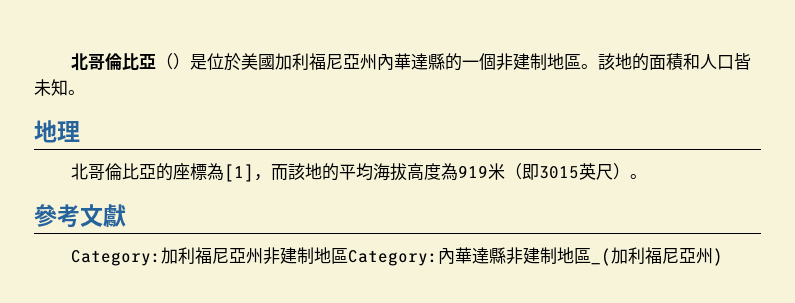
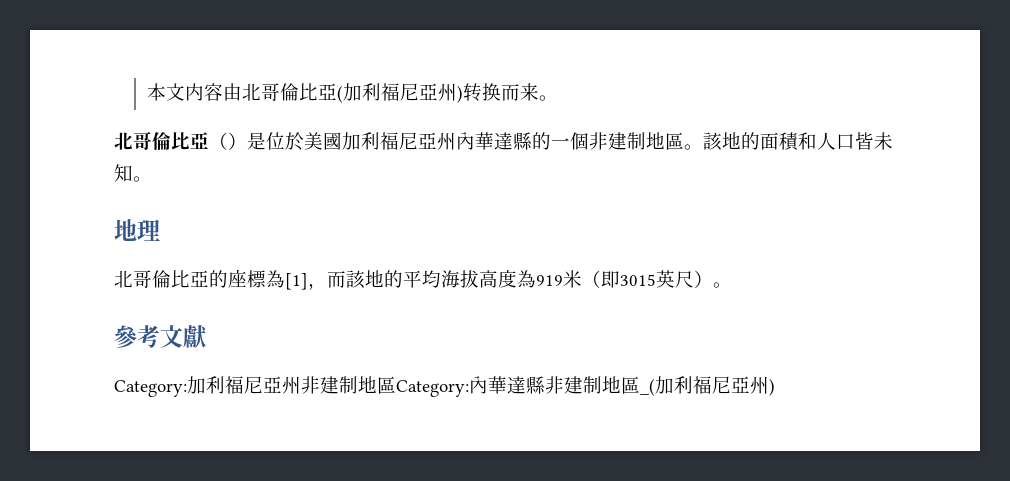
(70, 62) none -> [146,83,558,103] 本文内容由北哥倫比亞(加利福尼亞州)转换而来。 //

